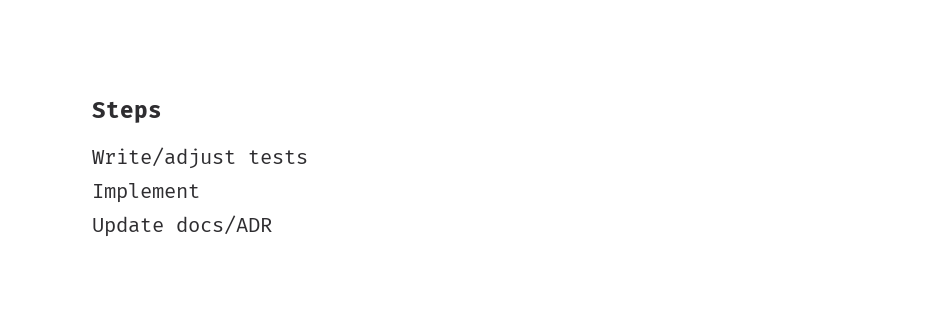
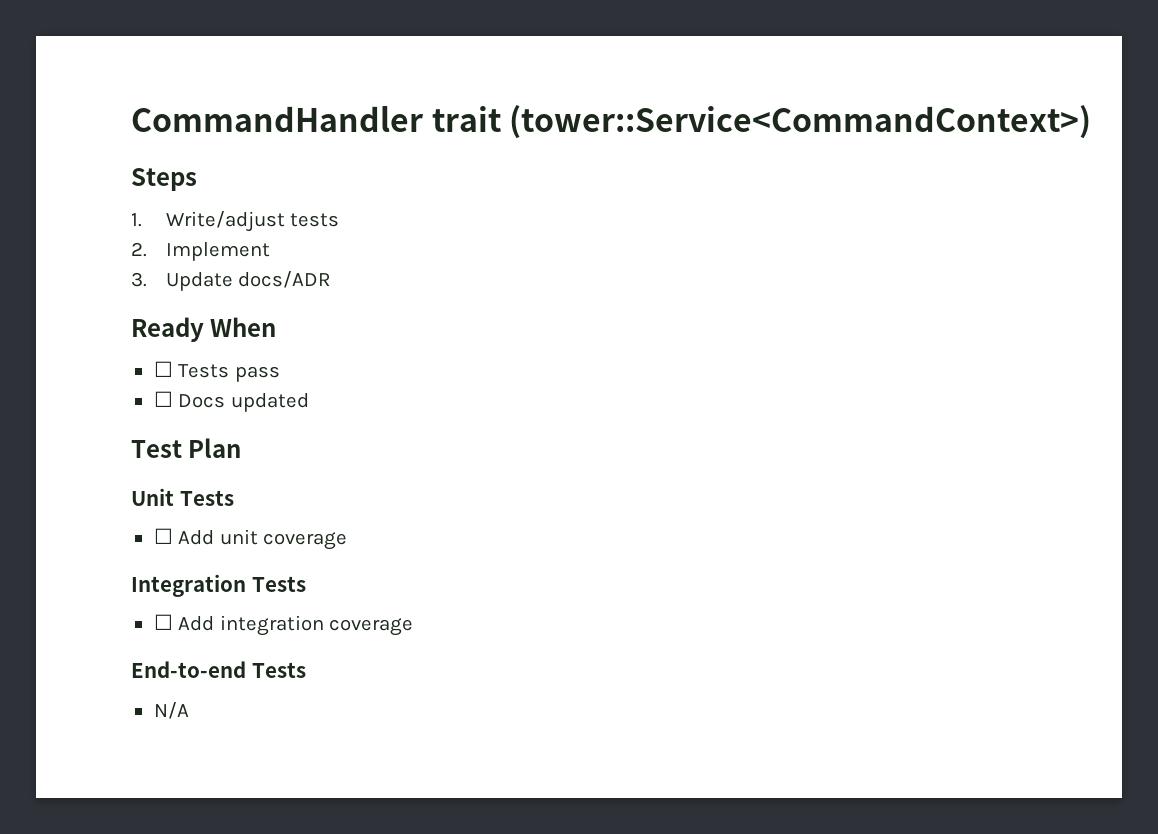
(92, 112) none -> [131,105,1092,139] CommandHandler trait (tower::Service<CommandContext>) //
(162, 112) none -> [131,213,142,227] 1.
(308, 157) none -> [131,242,147,257] 2.
(200, 193) none -> [131,272,147,287] 3.
(272, 225) none -> [131,317,277,342] [153,361,280,382] [153,391,309,412] [131,438,242,458] [131,488,234,506] [153,528,348,550] [131,574,306,597] [153,614,414,636] [131,661,306,678] [153,702,189,719] // Ready When // ☐ Tests pass // ☐ Docs updated // Test Plan // Unit Tests // ☐ Add unit coverage // Integration Tests // ☐ Add integration coverage // End-to-end Tests // N/A

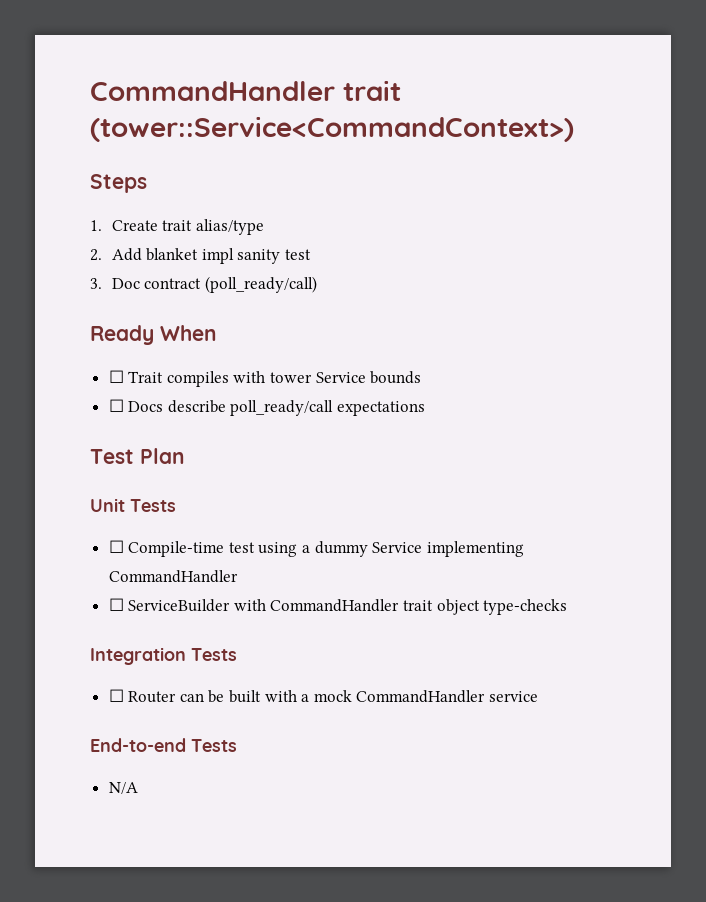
[165,211,340,232] [131,242,270,261] [131,271,332,291] [131,317,277,342] [153,361,280,382] Write/adjust tests // 2. Implement // 3. Update docs/ADR // Ready When // ☐ Tests pass -> [111,219,264,235] [90,248,312,264] [90,276,317,293] [90,325,217,345] [108,370,422,387] Create trait alias/type // 2. Add blanket impl sanity test // 3. Doc contract (poll_ready/call) // Ready When // ☐ Trait compiles with tower Service bounds
[230,393,309,412] updated -> [167,400,426,416] describe poll_ready/call expectations
[178,529,348,550] [131,574,306,597] [153,614,414,636] Add unit coverage // Integration Tests // ☐ Add integration coverage -> [128,541,524,557] [108,570,238,583] [108,598,568,615] [90,647,237,665] [108,689,539,703] Compile-time test using a dummy Service implementing CommandHandler // ☐ ServiceBuilder with CommandHandler trait object type-checks // Integration Tests // ☐ Router can be built with a mock CommandHandler service

